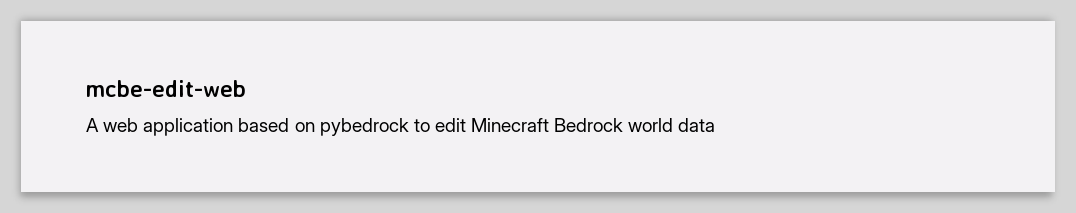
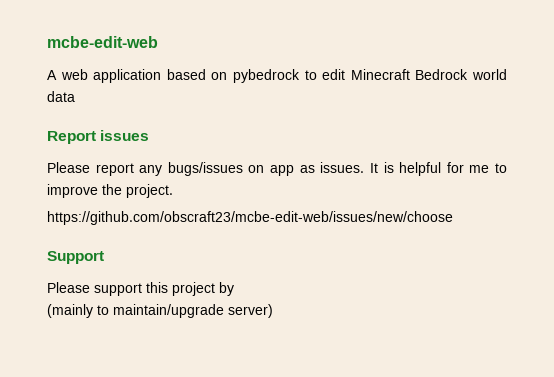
(716, 125) none -> [47,130,150,144] [47,162,508,176] [47,184,173,198] [47,211,453,225] [47,251,104,264] [47,282,234,296] [47,304,273,318] // Report issues // Please report any bugs/issues on app as issues. It is helpful for me to improve the project. // https://github.com/obscraft23/mcbe-edit-web/issues/new/choose // Support // Please support this project by // (mainly to maintain/upgrade server)

